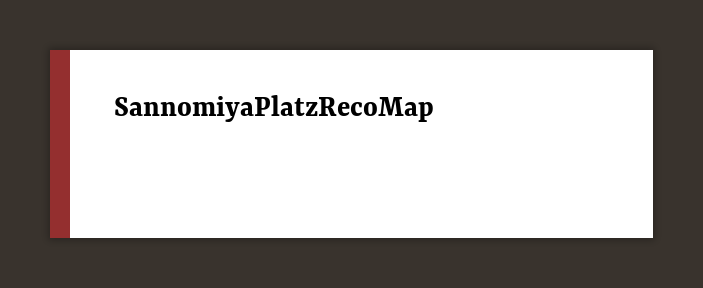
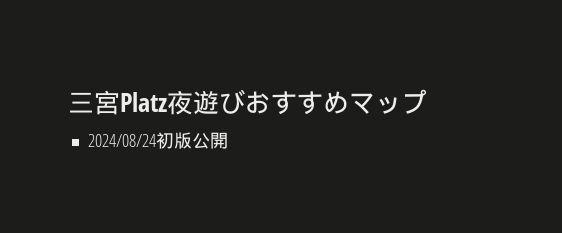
[114,95,434,122] SannomiyaPlatzRecoMap -> [68,89,427,115] [87,132,228,149] 三宮Platz夜遊びおすすめマップ // 2024/08/24初版公開

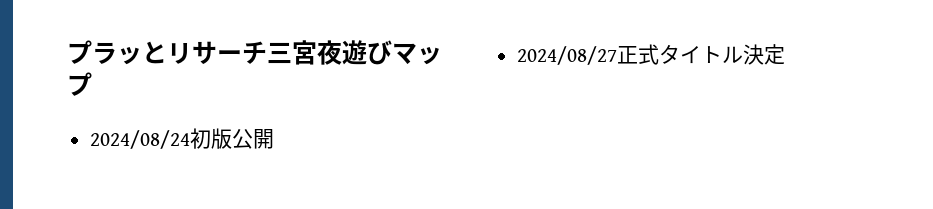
[68,89,349,115] 三宮Platz夜遊びおすすめ -> [67,40,392,65] プラッとリサーチ三宮夜遊び
(228, 140) none -> [517,44,786,65] // 2024/08/27正式タイトル決定

